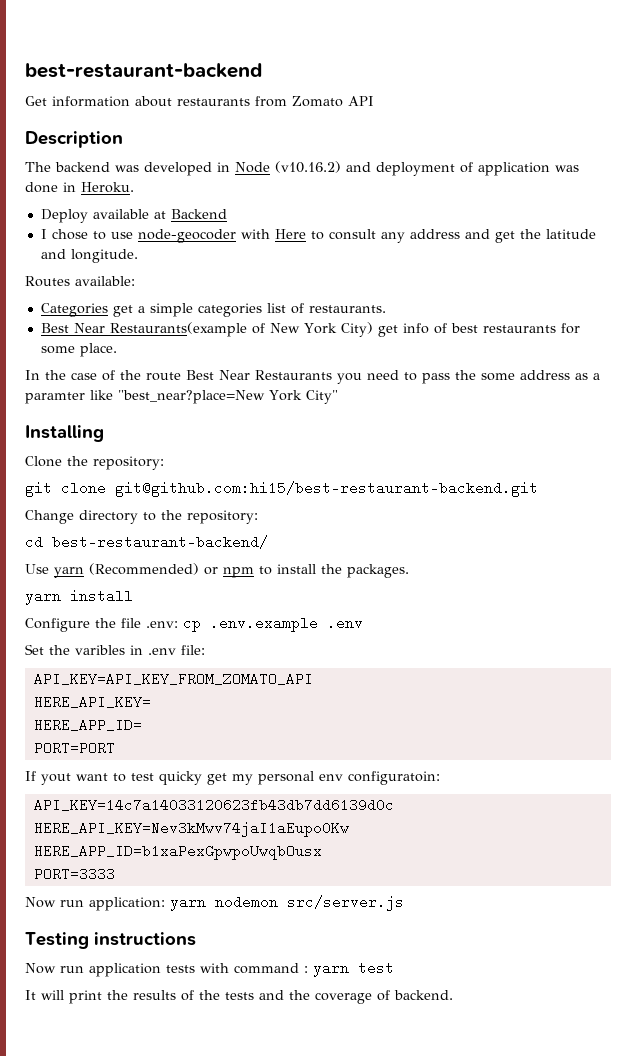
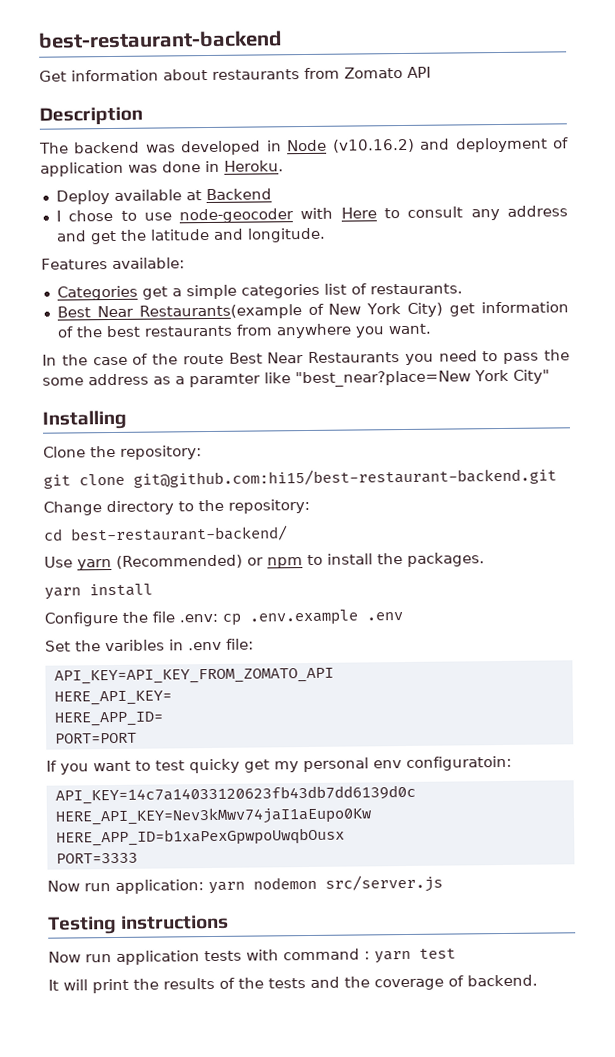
[25,276,70,287] Routes -> [41,258,108,270] Features
[402,323,580,334] [40,343,117,357] info of best restaurants for some place. -> [481,301,570,314] [56,323,432,339] information of the best restaurants from anywhere you want.
[41,773,71,785] yout -> [60,763,89,775] you

